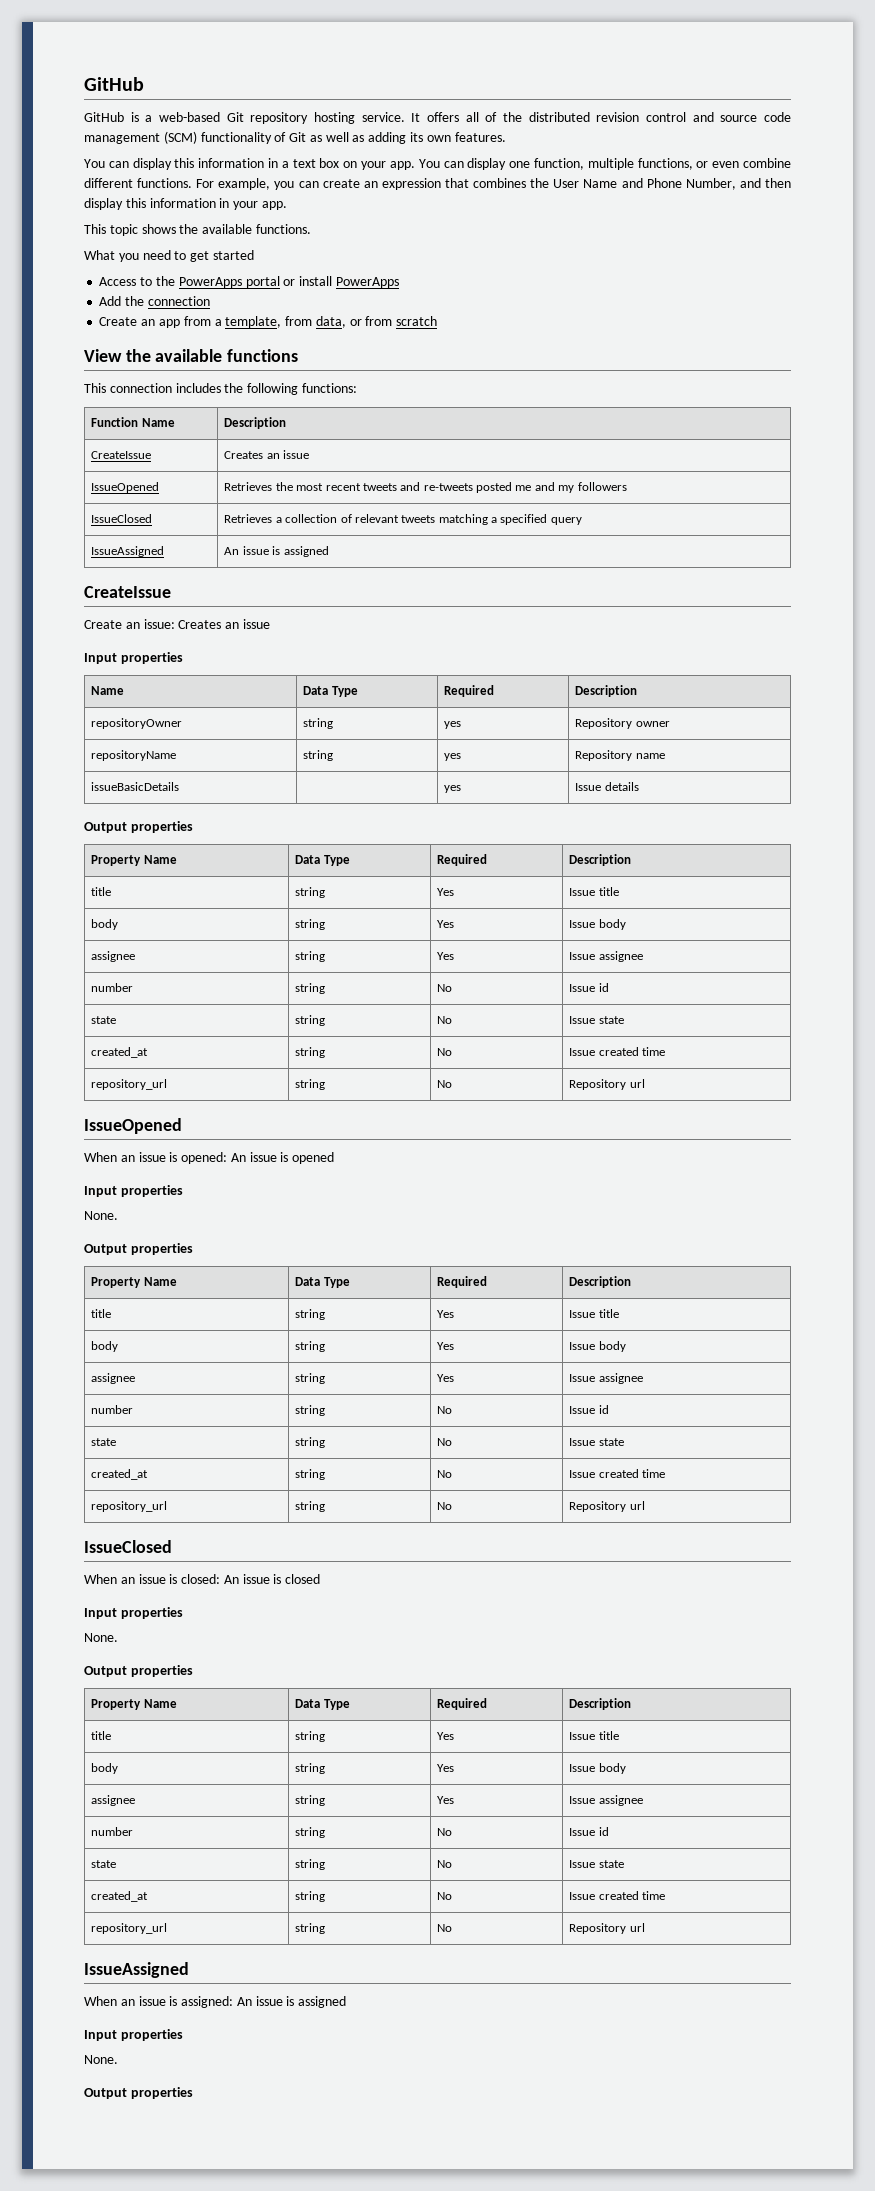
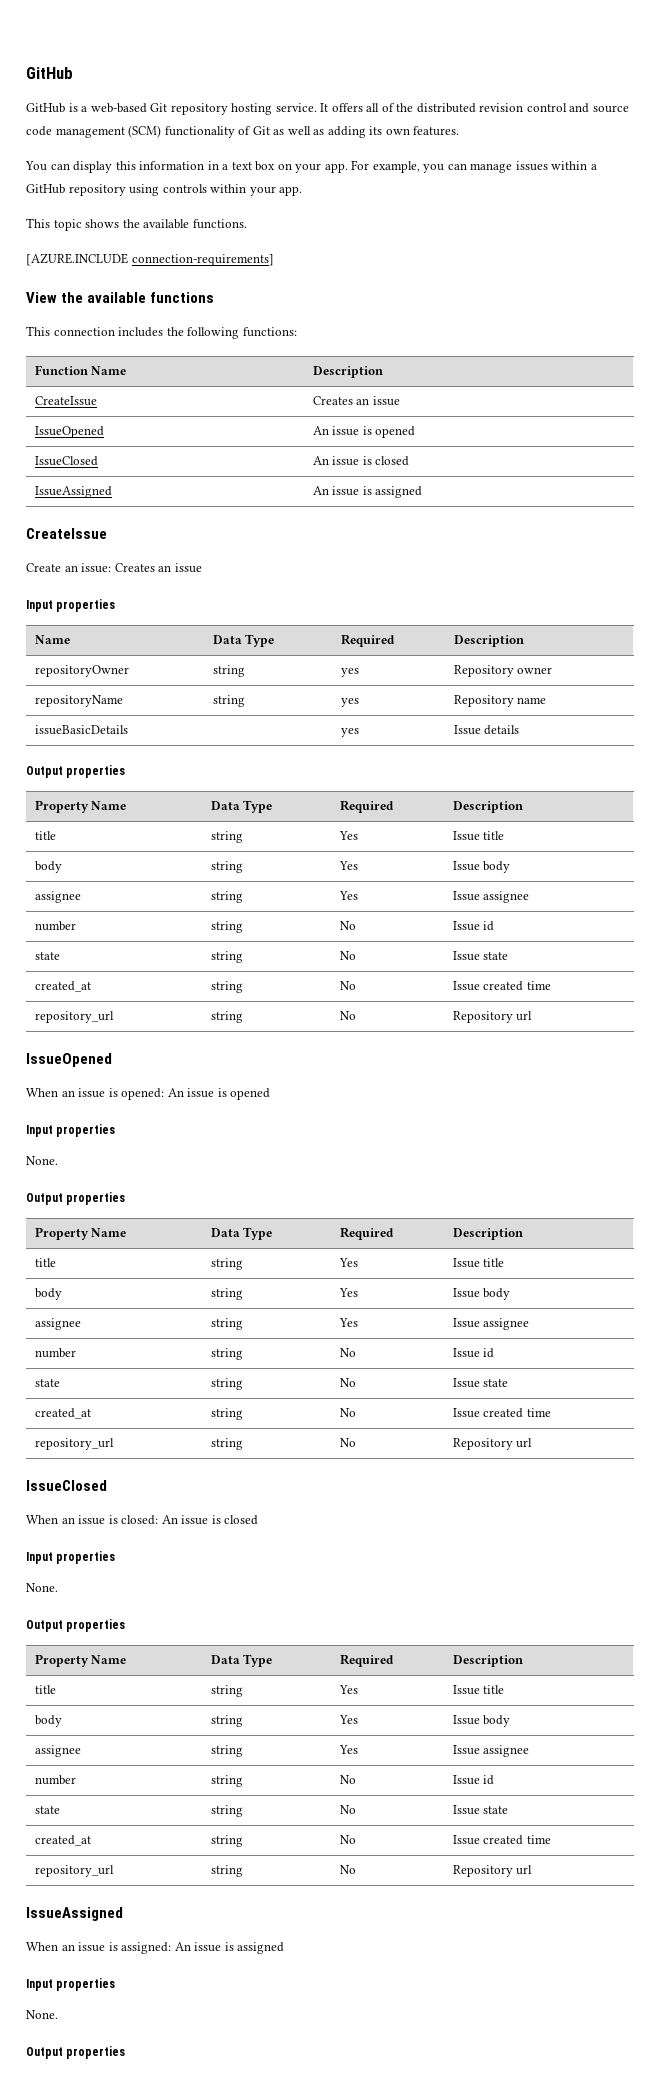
[418,158,791,170] [84,178,791,190] [84,198,230,210] You can display one function, multiple functions, or even combine different functions. For example, you can create an expression that combines the User Name and Phone Number, and then display this information in -> [351,160,597,173] [26,184,247,196] For example, you can manage issues within a GitHub repository using controls within
[84,250,254,262] [99,276,399,288] [99,296,210,306] [99,316,438,328] What you need to get started // Access to the PowerApps portal or install PowerApps // Add the connection // Create an app from a template, from data, or from scratch -> [26,253,274,266] [AZURE.INCLUDE connection-requirements]
[224,482,627,493] [91,514,153,523] [224,514,582,525] Retrieves the most recent tweets and re-tweets posted me and my followers // IssueClosed | Retrieves a collection of relevant tweets matching a specified query -> [312,426,416,438] [34,456,98,466] [312,456,410,466] An issue is opened // IssueClosed | An issue is closed

